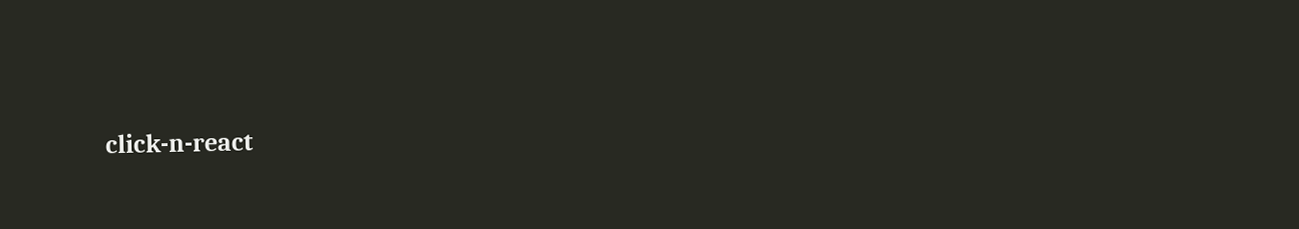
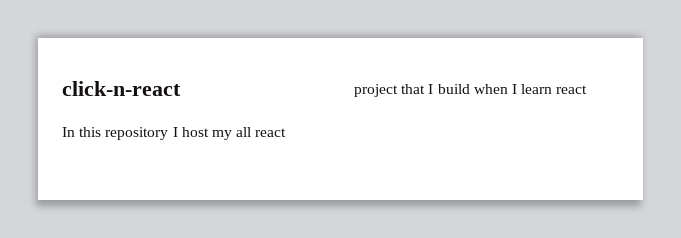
(254, 142) none -> [62,127,287,140] [354,84,588,97] // In this repository I host my all react project that I build when I learn react

